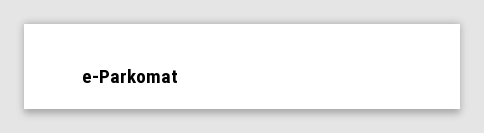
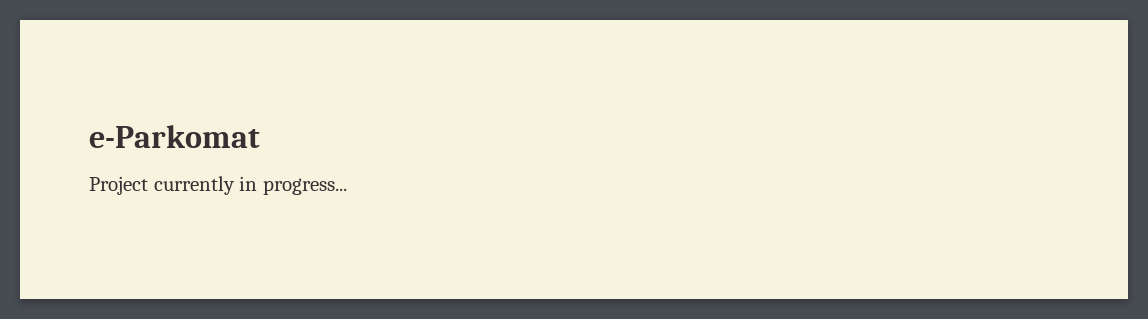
(178, 76) none -> [89,176,347,195] // Project currently in progress...

